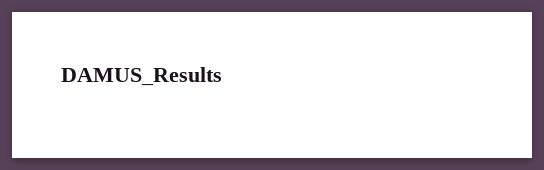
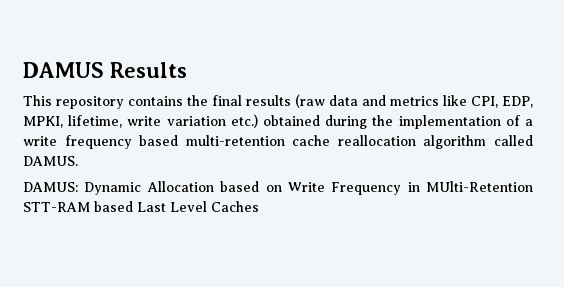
[61,67,222,86] DAMUS_Results -> [23,62,187,78] [23,94,533,109] [23,114,533,129] [23,135,533,149] [23,156,78,166] [23,181,533,195] [23,201,259,212] DAMUS Results // This repository contains the final results (raw data and metrics like CPI, EDP, MPKI, lifetime, write variation etc.) obtained during the implementation of a write frequency based multi-retention cache reallocation algorithm called DAMUS. // DAMUS: Dynamic Allocation based on Write Frequency in MUlti-Retention STT-RAM based Last Level Caches

